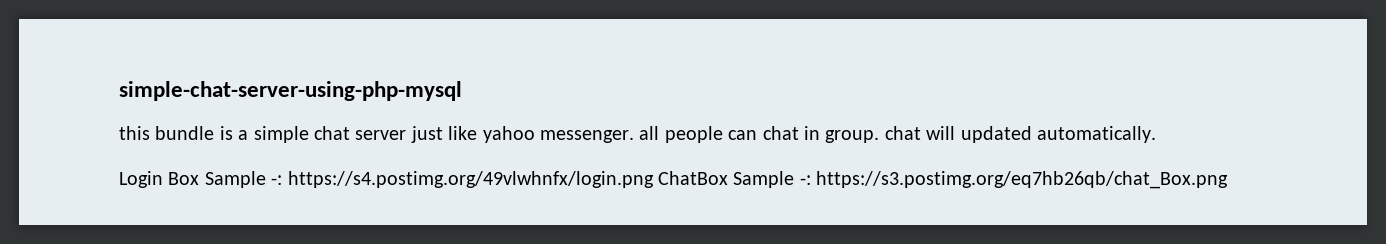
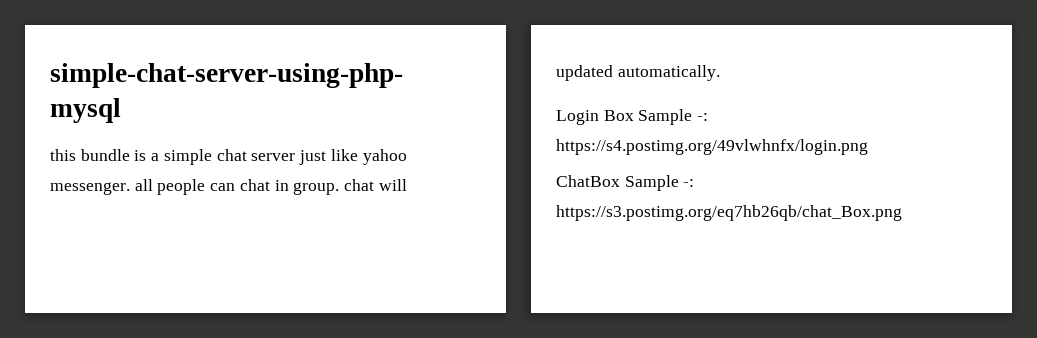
(654, 179) none -> (868, 147) //

